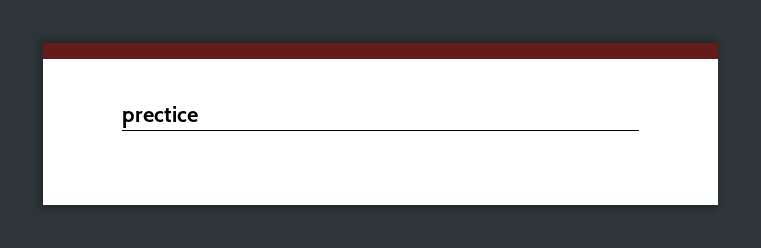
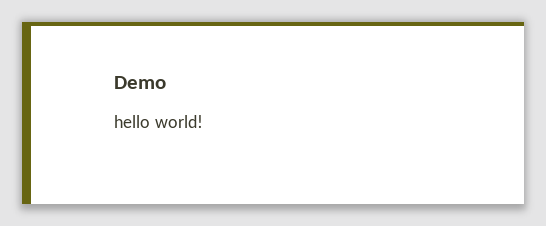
[122,106,198,128] prectice -> [114,76,166,89] [114,115,203,128] Demo // hello world!

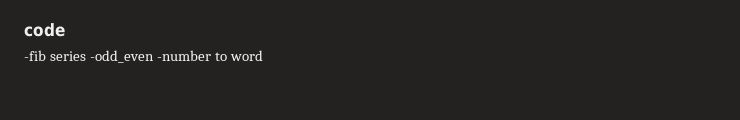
[114,76,166,89] [114,115,203,128] Demo // hello world! -> [24,23,65,37] [24,50,263,63] code // -fib series -odd_even -number to word

